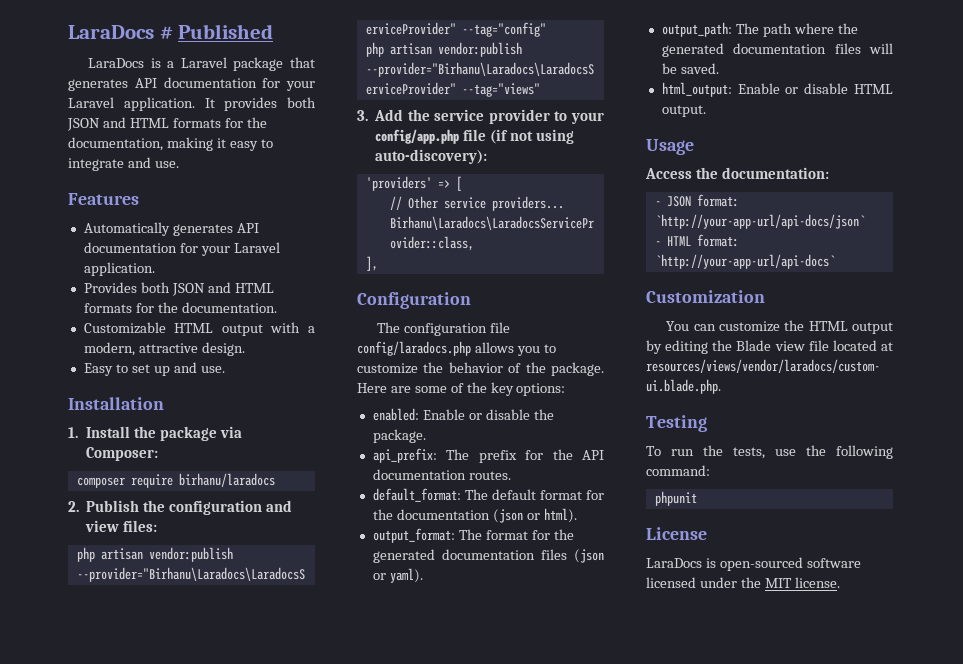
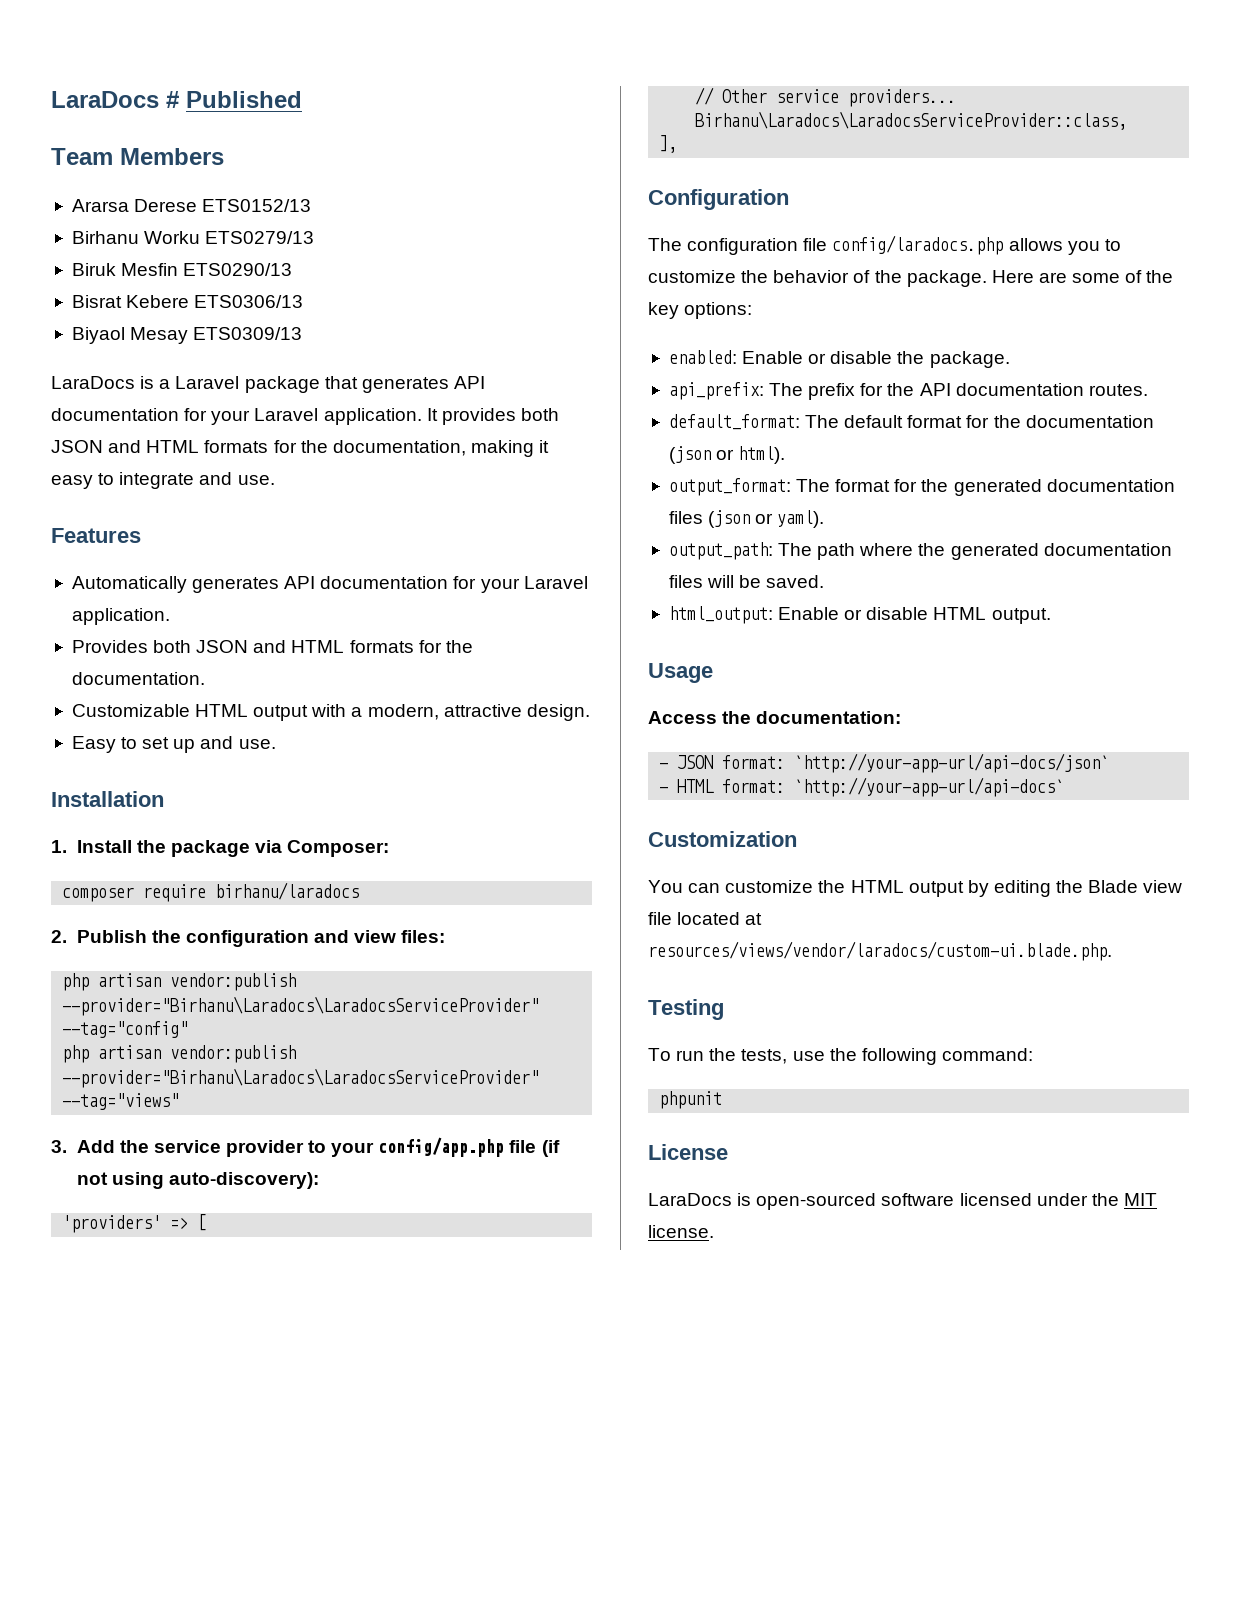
(274, 31) none -> [51,148,224,165] [71,199,312,212] [71,231,315,244] [71,263,293,276] [71,295,304,308] [71,327,303,344] // Team Members // Ararsa Derese ETS0152/13 // Birhanu Worku ETS0279/13 // Biruk Mesfin ETS0290/13 // Bisrat Kebere ETS0306/13 // Biyaol Mesay ETS0309/13

